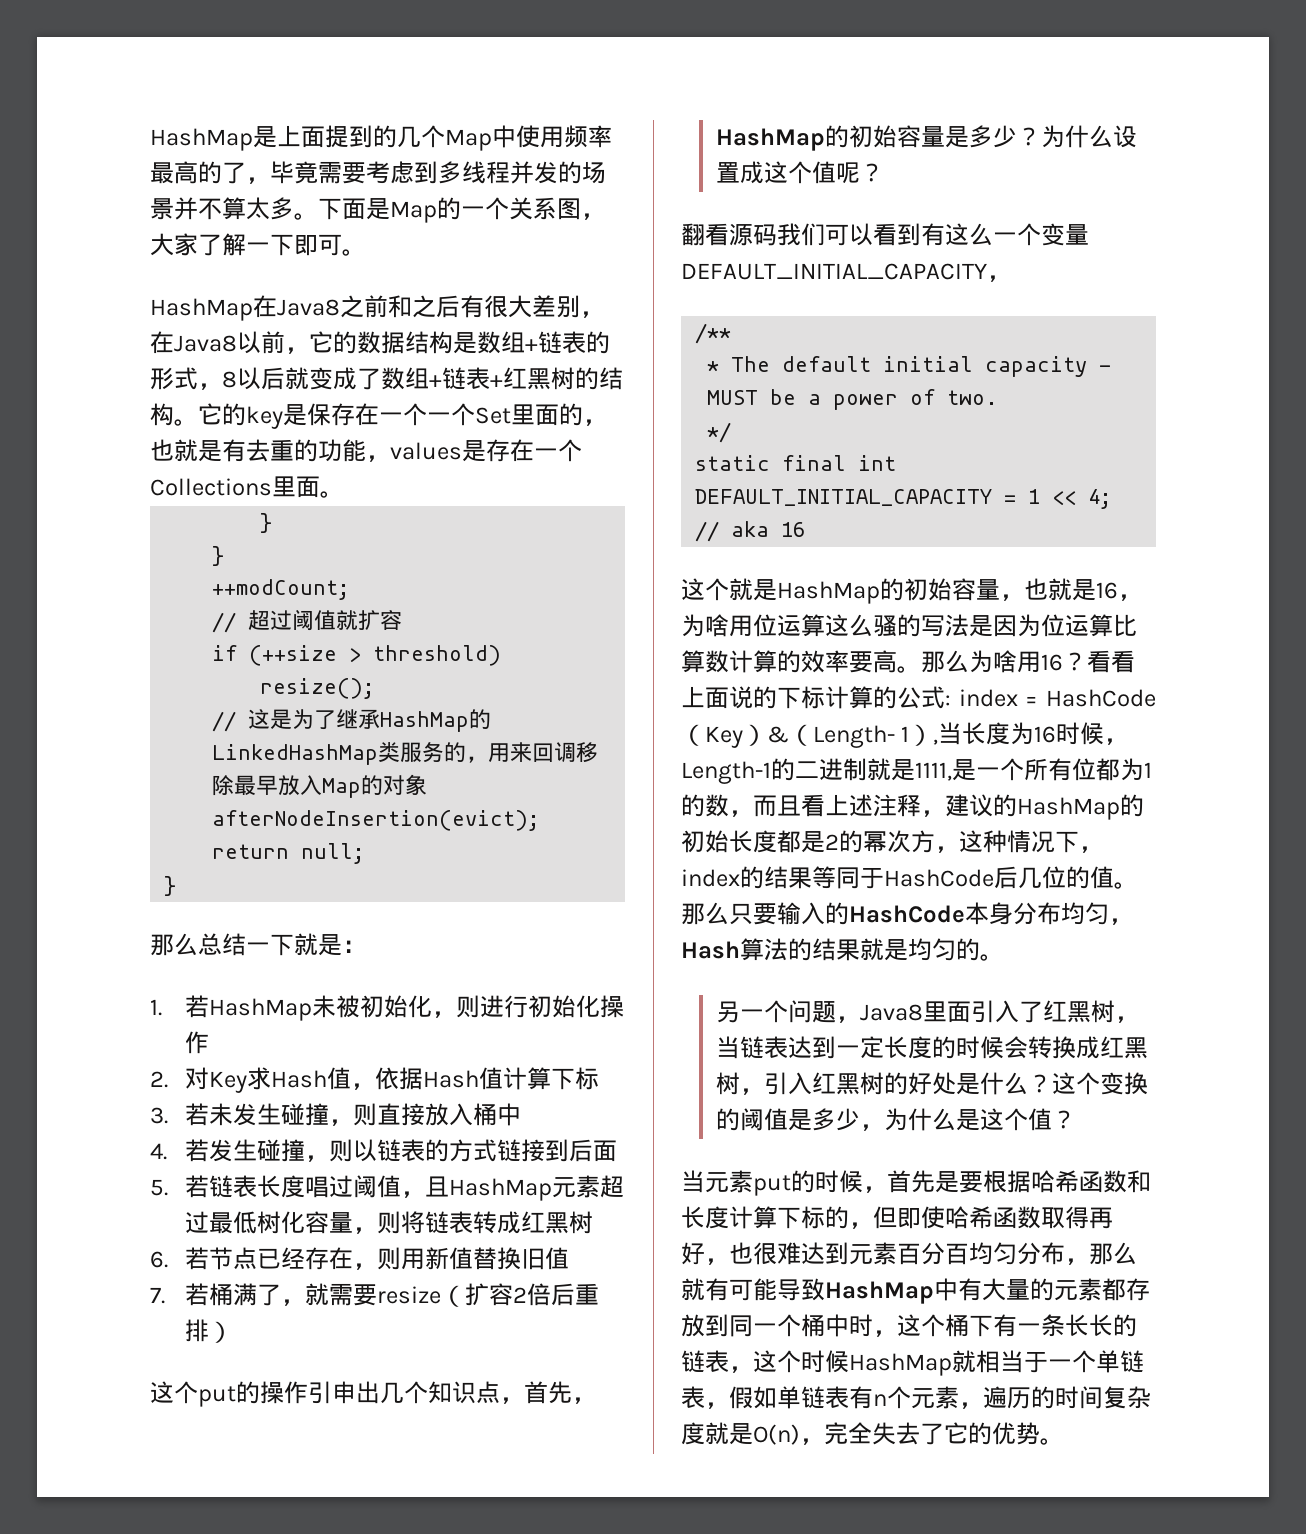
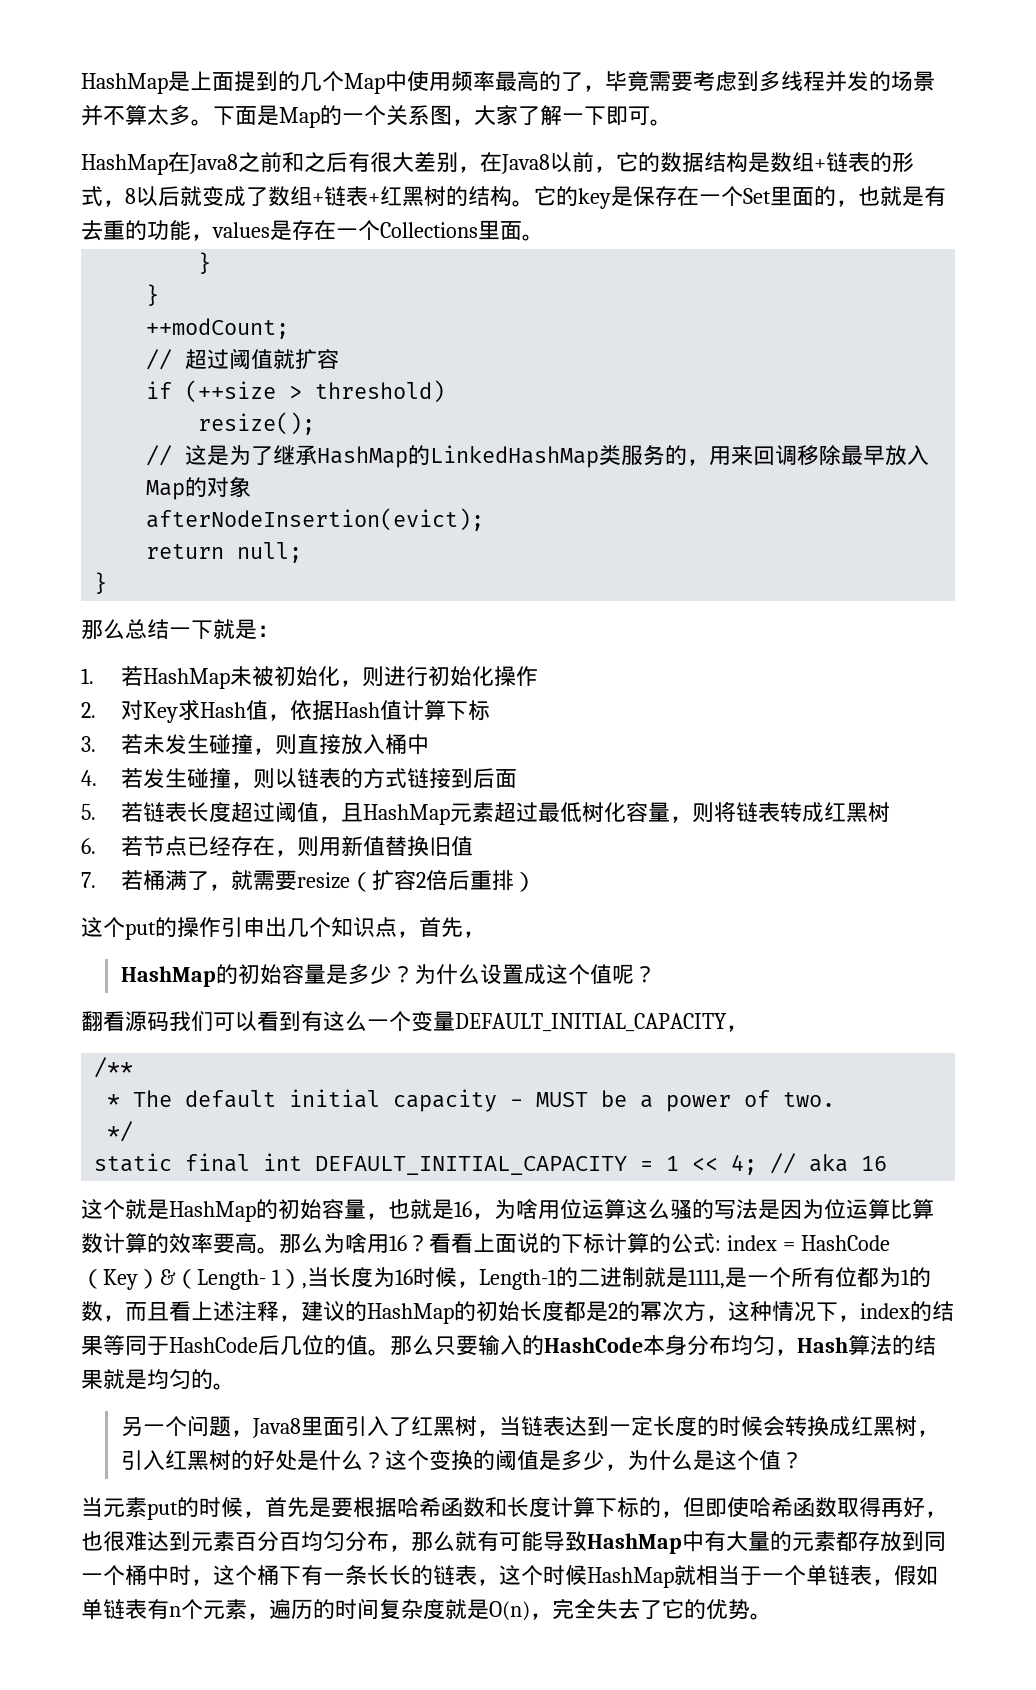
[427,403,475,426] 一个 -> (743, 196) none
[305,1176,330,1198] 唱 -> [230,802,253,823] 超

